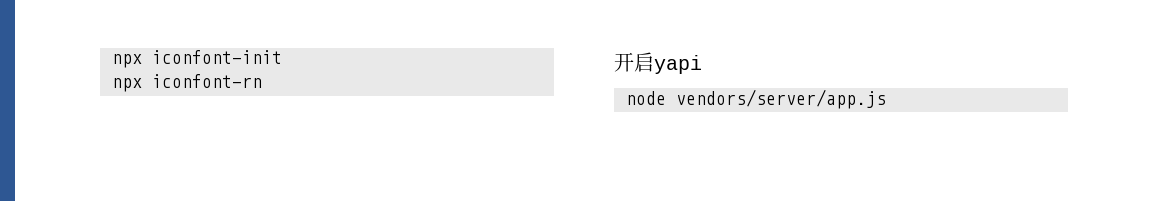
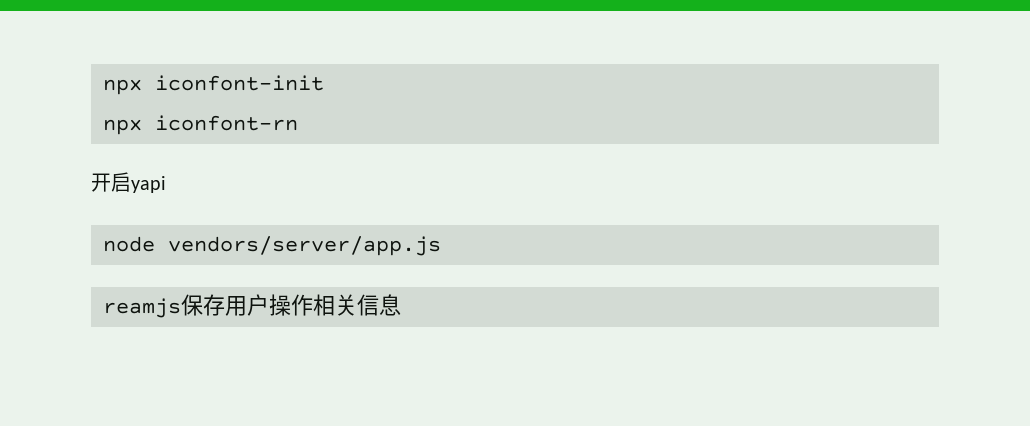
(886, 99) none -> [103,294,401,318] // reamjs保存用户操作相关信息

